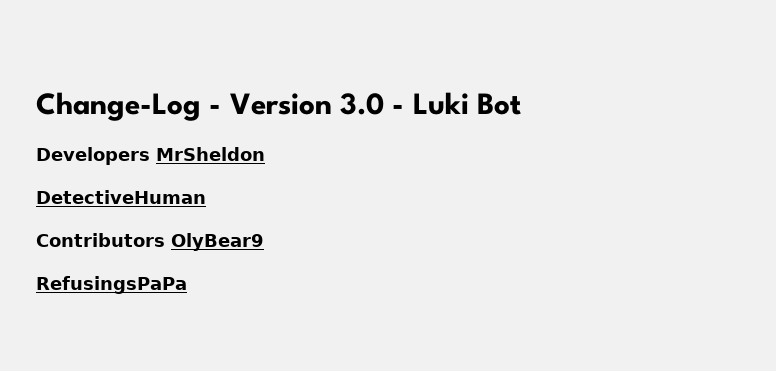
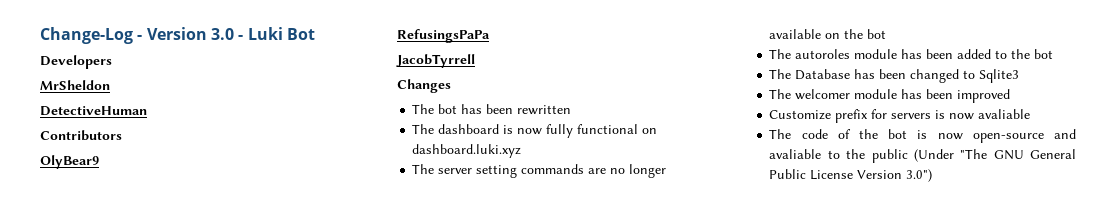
(150, 156) none -> (112, 62) //
(165, 240) none -> (122, 135) //
(187, 285) none -> [396,54,475,68] [397,79,451,93] [412,104,572,115] [412,124,658,138] [412,144,522,158] [412,164,667,178] [769,29,887,39] [769,49,1054,59] [769,69,1020,83] [769,89,1011,103] [769,109,1031,123] [769,129,1076,143] [769,149,1076,163] [769,169,933,182] // JacobTyrrell // Changes // The bot has been rewritten // The dashboard is now fully functional on dashboard.luki.xyz // The server setting commands are no longer available on the bot // The autoroles module has been added to the bot // The Database has been changed to Sqlite3 // The welcomer module has been improved // Customize prefix for servers is now avaliable // The code of the bot is now open-source and avaliable to the public (Under "The GNU General Public License Version 3.0")

